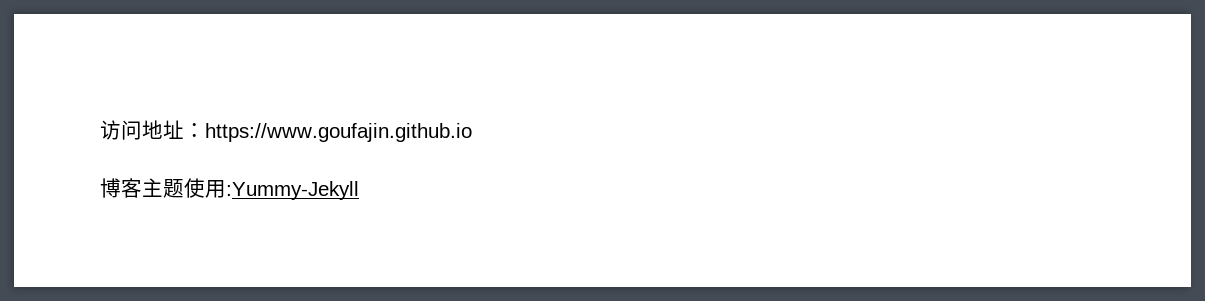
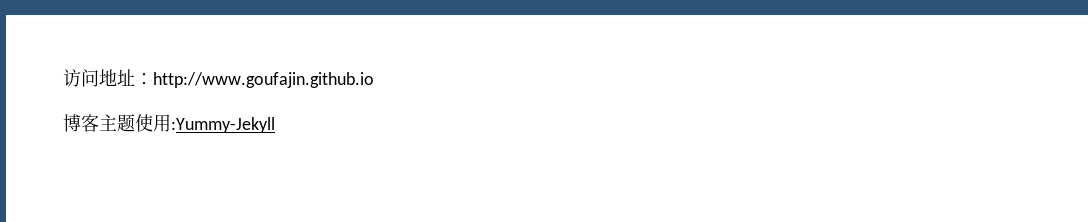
[205,123,472,142] https://www.goufajin.github.io -> [153,72,374,88] http://www.goufajin.github.io

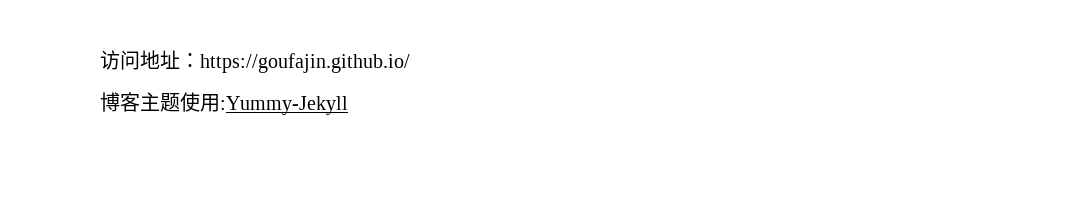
[153,72,374,88] http://www.goufajin.github.io -> [200,53,410,73] https://goufajin.github.io/

